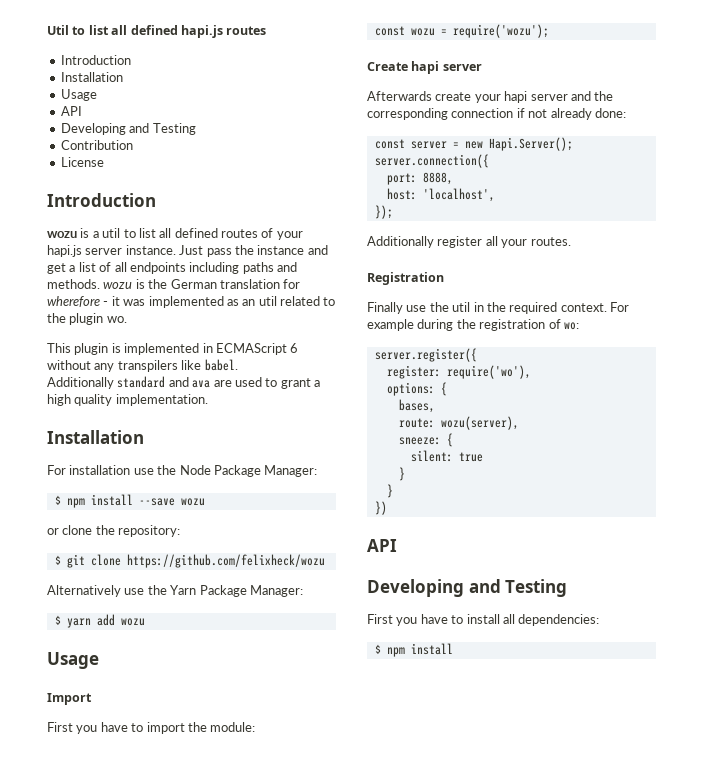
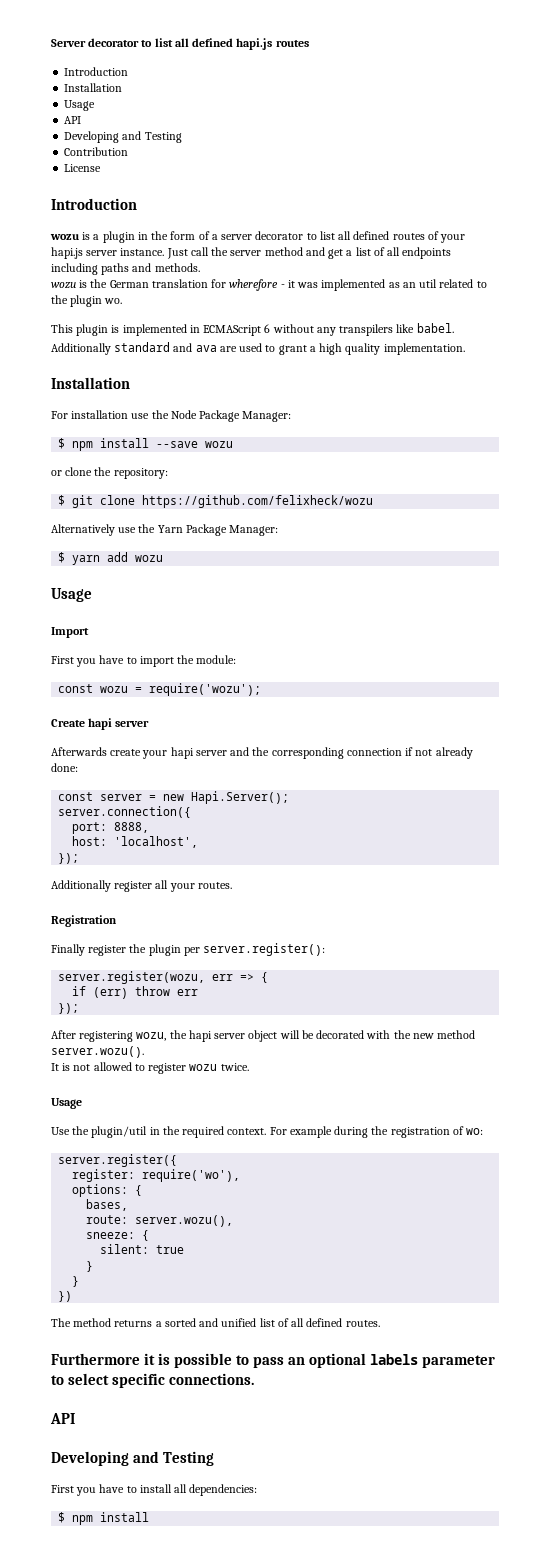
[47,25,69,35] Util -> [51,38,140,47] Server decorator
[102,228,121,238] util -> [102,231,304,243] plugin in the form of a server decorator
[206,245,305,257] pass the instance -> [190,247,303,256] call the server method
(100, 284) none -> (200, 267) //
[406,302,471,312] use the util -> [88,943,326,956] [58,971,269,984] [72,986,199,999] [58,1003,80,1014] [51,1030,476,1042] [51,1046,144,1058] [51,1062,249,1074] [51,1098,82,1109] [51,1126,148,1138] register the plugin per server.register(): // server.register(wozu, err => { // if (err) throw err // }); // After registering wozu, the hapi server object will be decorated with the new method server.wozu(). // It is not allowed to register wozu twice. // Usage // Use the plugin/util
[440,416,519,430] wozu(server), -> [135,1215,234,1227] server.wozu(),
(387, 508) none -> [51,1318,380,1327] [51,1353,496,1368] [51,1373,255,1388] // The method returns a sorted and unified list of all defined routes. // Furthermore it is possible to pass an optional labels parameter to select specific connections.

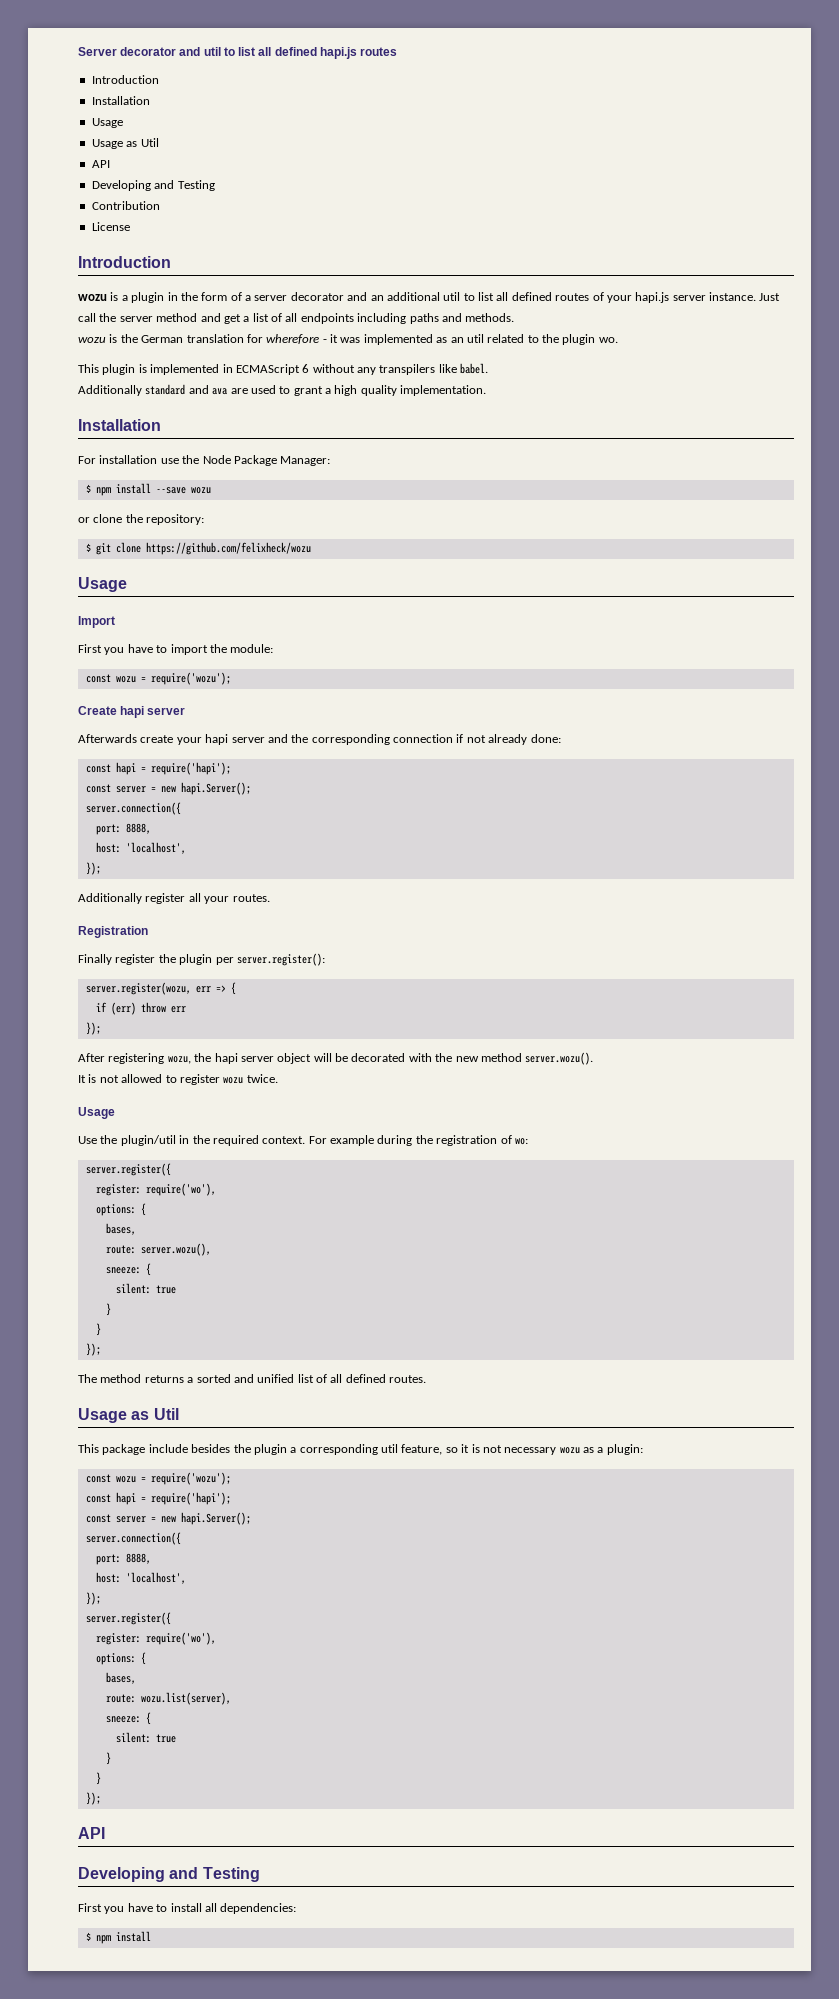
(140, 42) none -> [179,47,221,56] and util
(96, 105) none -> [91,138,159,149] // Usage as Util
(304, 235) none -> [347,292,461,301] and an additional util
[51,524,279,536] [58,552,164,565] // Alternatively use the Yarn Package Manager: // $ yarn add wozu -> (311, 548) none
[58,791,290,804] // const server = new Hapi.Server(); -> [85,762,231,775] [85,782,251,795] // const hapi = require('hapi'); // const server = new hapi.Server();
[58,1291,73,1302] }) -> [85,1343,101,1356] });
[51,1353,496,1368] [51,1373,255,1388] Furthermore it is possible to pass an optional labels parameter to select specific connections. -> [78,1408,179,1423] [78,1444,643,1455] [85,1472,231,1485] [85,1492,231,1505] [85,1512,251,1525] [85,1532,181,1545] [95,1553,151,1565] [95,1572,186,1584] [85,1592,101,1605] [85,1612,171,1625] [95,1632,216,1645] [95,1652,146,1665] [105,1672,136,1684] [105,1692,231,1705] [105,1712,151,1725] [115,1732,176,1743] [105,1752,111,1765] [95,1772,101,1785] [85,1792,101,1805] Usage as Util // This package include besides the plugin a corresponding util feature, so it is not necessary wozu as a plugin: // const wozu = require('wozu'); // const hapi = require('hapi'); // const server = new hapi.Server(); // server.connection({ // port: 8888, // host: 'localhost', // }); // server.register({ // register: require('wo'), // options: { // bases, // route: wozu.list(server), // sneeze: { // silent: true // } // } // });

